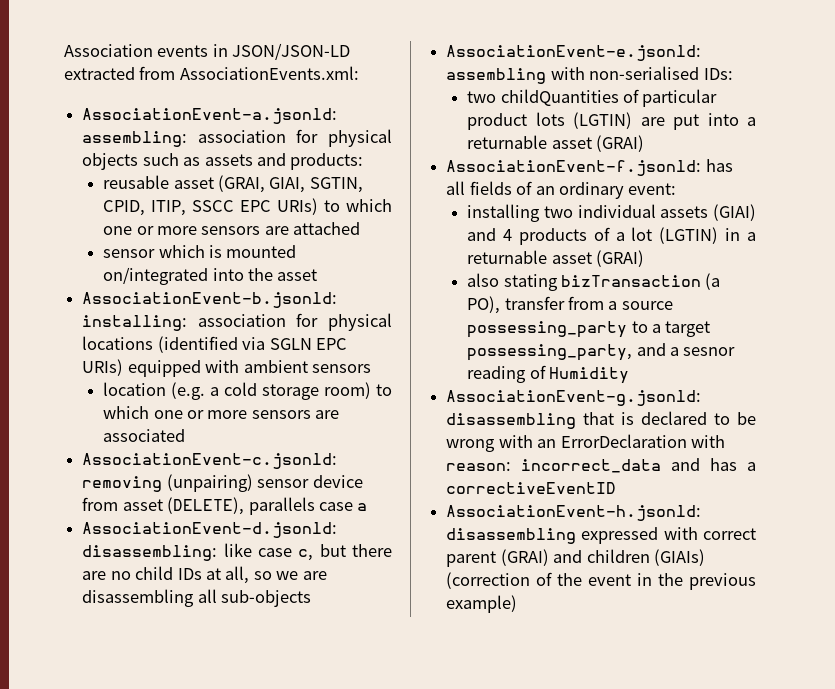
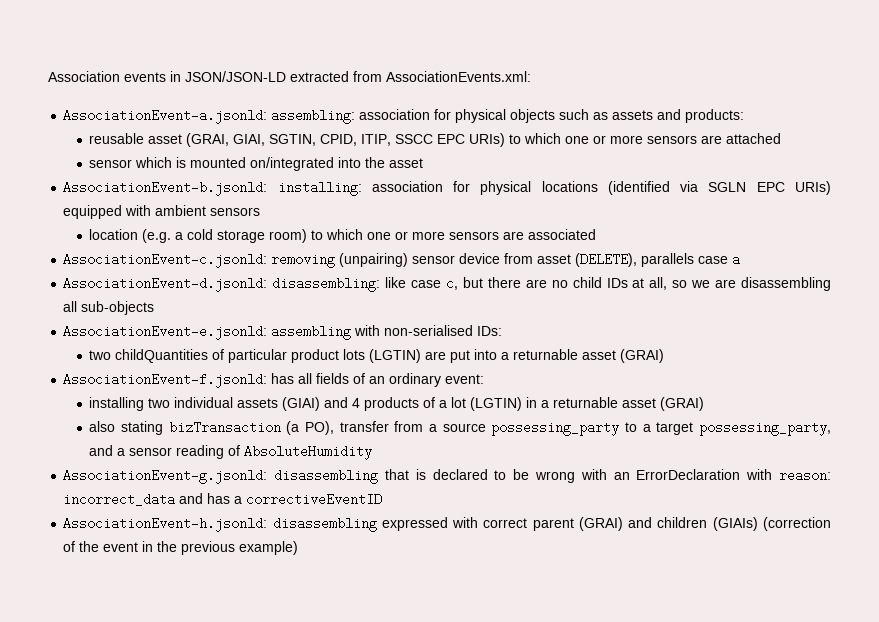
[683,347,736,356] sesnor -> [129,447,173,456] sensor
[548,367,629,384] Humidity -> [244,445,373,460] AbsoluteHumidity

